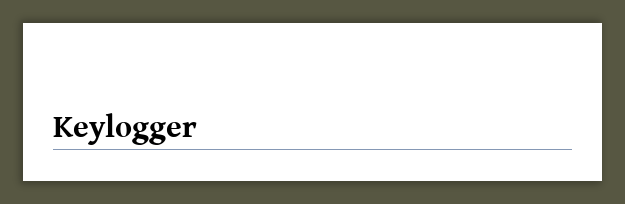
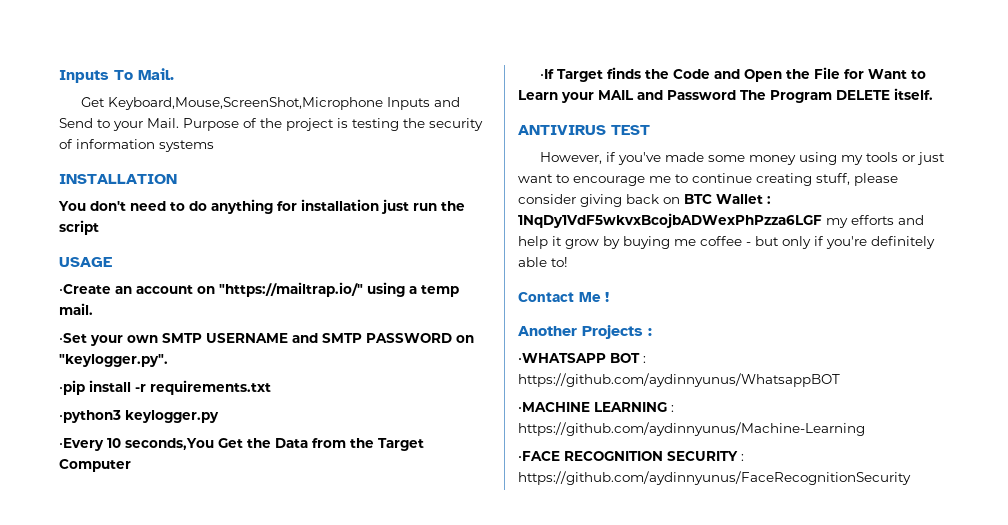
[53,113,197,145] Keylogger -> [59,68,174,83] [80,97,460,110] [59,118,483,131] [59,139,214,152] [59,174,177,184] [58,199,465,214] [59,220,99,235] [59,257,112,267] [59,282,459,297] [59,303,93,315] [59,333,474,346] [59,354,168,367] [59,380,271,395] [59,410,219,423] [59,438,424,451] [59,459,131,472] [539,67,926,82] [518,88,933,103] [518,125,650,135] [539,152,945,165] [518,173,898,186] [518,194,771,207] [518,213,924,228] [518,236,935,249] [518,257,568,267] [518,292,609,302] [518,325,652,339] [518,353,646,363] [518,373,840,387] [518,402,674,412] [518,422,865,436] [518,451,744,461] [518,471,911,485] Inputs To Mail. // Get Keyboard,Mouse,ScreenShot,Microphone Inputs and Send to your Mail. Purpose of the project is testing the security of information systems // INSTALLATION // You don't need to do anything for installation just run the script // USAGE // •Create an account on "https://mailtrap.io/" using a temp mail. // •Set your own SMTP USERNAME and SMTP PASSWORD on "keylogger.py". // •pip install -r requirements.txt // •python3 keylogger.py // •Every 10 seconds,You Get the Data from the Target Computer // •If Target finds the Code and Open the File for Want to Learn your MAIL and Password The Program DELETE itself. // ANTIVIRUS TEST // However, if you've made some money using my tools or just want to encourage me to continue creating stuff, please consider giving back on BTC Wallet : 1NqDy1VdF5wkvxBcojbADWexPhPzza6LGF my efforts and help it grow by buying me coffee - but only if you're definitely able to! // Contact Me ! // Another Projects : // •WHATSAPP BOT : https://github.com/aydinnyunus/WhatsappBOT // •MACHINE LEARNING : https://github.com/aydinnyunus/Machine-Learning // •FACE RECOGNITION SECURITY : https://github.com/aydinnyunus/FaceRecognitionSecurity

